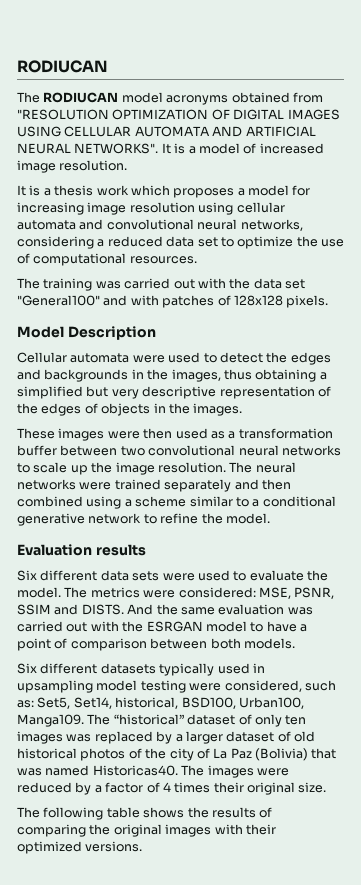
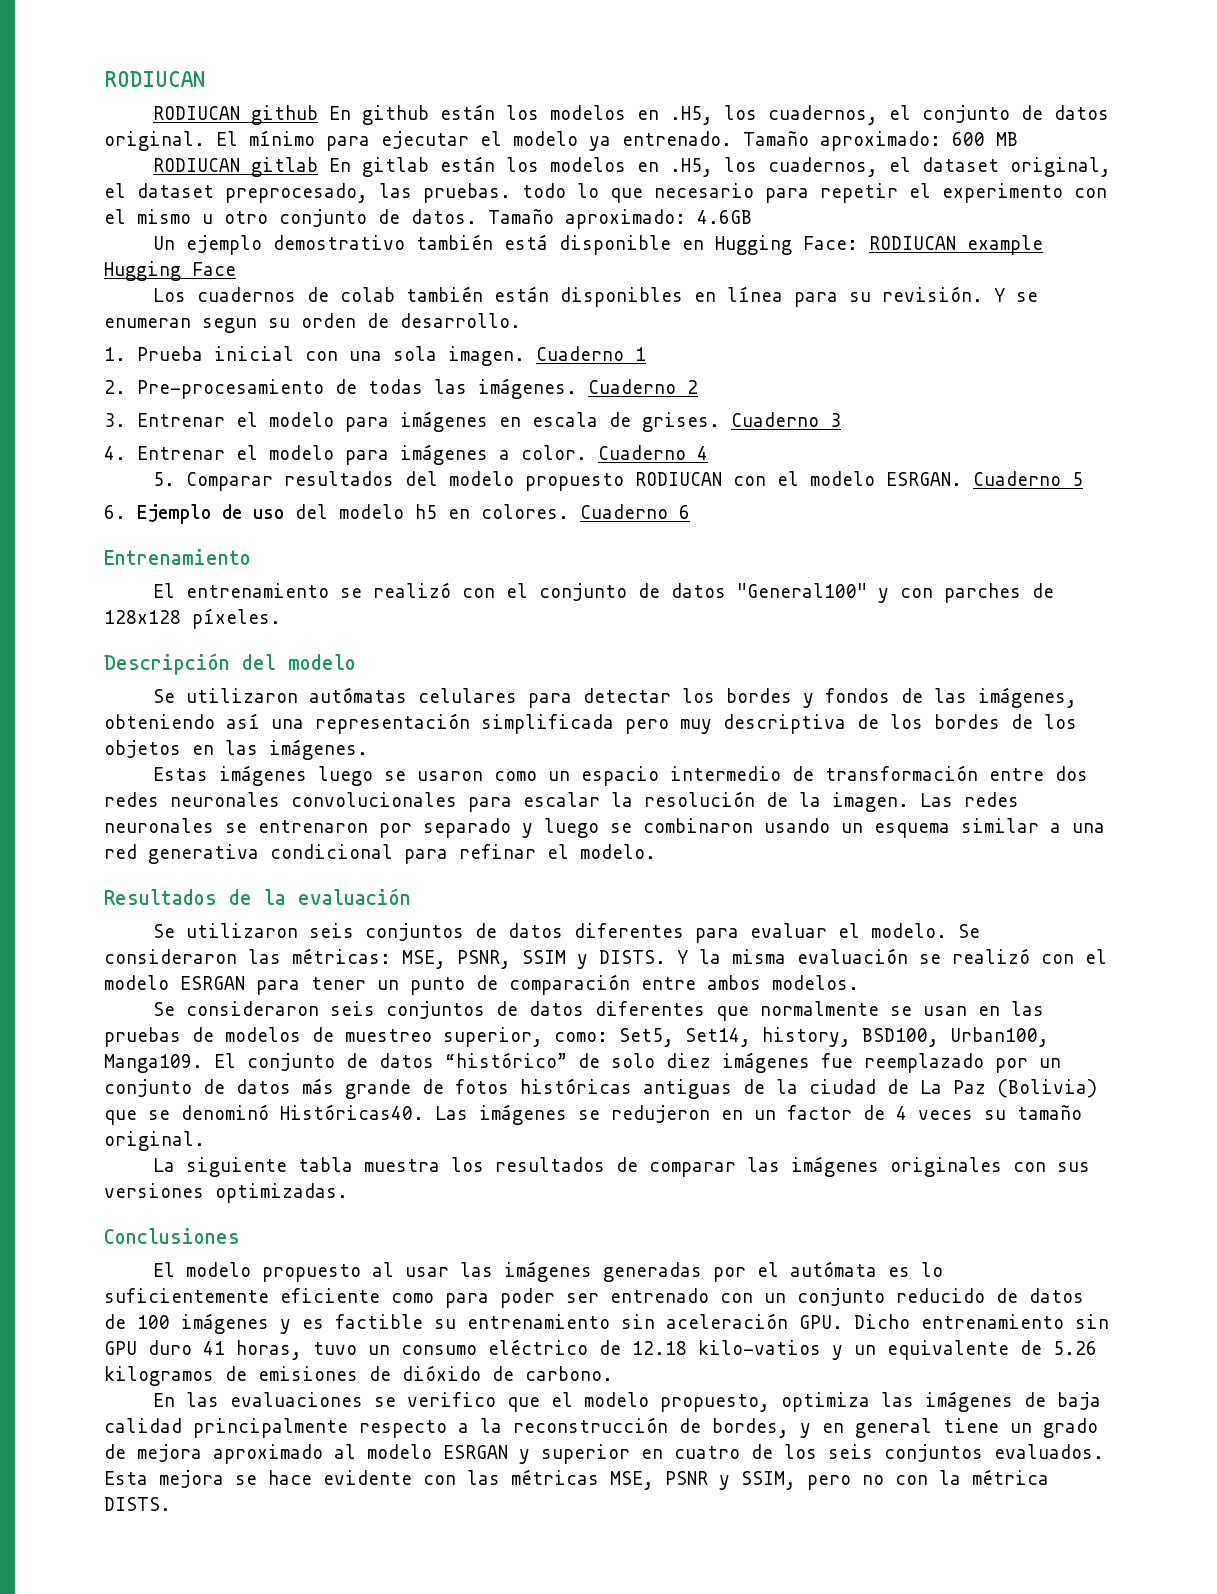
[17,92,323,105] [17,109,340,120] [17,126,316,137] [17,143,324,154] [17,160,128,173] [17,185,311,198] [17,202,285,215] [17,219,303,231] [17,236,344,249] [17,253,197,266] [17,278,305,291] [17,295,329,308] [17,326,156,340] [17,352,331,365] [17,369,327,382] [17,386,331,399] [17,403,243,416] [17,428,333,441] [17,445,341,456] [17,462,296,475] [17,479,291,492] [17,496,336,509] [17,513,270,526] [17,544,146,556] [17,570,328,581] [17,587,335,599] [17,604,313,615] [17,621,307,632] [17,638,295,651] [17,663,265,676] [17,680,336,693] [17,700,34,708] The RODIUCAN model acronyms obtained from "RESOLUTION OPTIMIZATION OF DIGITAL IMAGES USING CELLULAR AUTOMATA AND ARTIFICIAL NEURAL NETWORKS". It is a model of increased image resolution. // It is a thesis work which proposes a model for increasing image resolution using cellular automata and convolutional neural networks, considering a reduced data set to optimize the use of computational resources. // The training was carried out with the data set "General100" and with patches of 128x128 pixels. // Model Description // Cellular automata were used to detect the edges and backgrounds in the images, thus obtaining a simplified but very descriptive representation of the edges of objects in the images. // These images were then used as a transformation buffer between two convolutional neural networks to scale up the image resolution. The neural networks were trained separately and then combined using a scheme similar to a conditional generative network to refine the model. // Evaluation results // Six different data sets were used to evaluate the model. The metrics were considered: MSE, PSNR, SSIM and DISTS. And the same evaluation was carried out with the ESRGAN model to have a point of comparison between both models. // Six different datasets typically used in upsampling model testing were considered, such as: -> [153,104,1110,125] [104,130,1018,151] [153,156,1112,177] [104,183,1107,203] [104,209,752,229] [153,234,1044,255] [104,261,236,281] [153,286,1039,307] [104,313,521,333] [104,346,646,366] [104,378,698,399] [104,411,841,432] [104,444,708,465] [153,471,1084,491] [104,504,690,524] [104,549,251,565] [153,582,1055,603] [104,608,281,629] [104,653,356,675] [153,687,1078,708] [104,713,1077,734] [104,739,368,760] [153,765,1089,786] [104,791,1019,812] [104,818,1105,838] [104,844,656,864] [104,888,411,905] [153,923,981,943] [104,948,1107,969] [104,974,859,995] [153,1001,1045,1021] [104,1027,608,1047] RODIUCAN github En github están los modelos en .H5, los cuadernos, el conjunto de datos original. El mínimo para ejecutar el modelo ya entrenado. Tamaño aproximado: 600 MB // RODIUCAN gitlab En gitlab están los modelos en .H5, los cuadernos, el dataset original, el dataset preprocesado, las pruebas. todo lo que necesario para repetir el experimento con el mismo u otro conjunto de datos. Tamaño aproximado: 4.6GB // Un ejemplo demostrativo también está disponible en Hugging Face: RODIUCAN example Hugging Face // Los cuadernos de colab también están disponibles en línea para su revisión. Y se enumeran segun su orden de desarrollo. // 1. Prueba inicial con una sola imagen. Cuaderno 1 // 2. Pre-procesamiento de todas las imágenes. Cuaderno 2 // 3. Entrenar el modelo para imágenes en escala de grises. Cuaderno 3 // 4. Entrenar el modelo para imágenes a color. Cuaderno 4 // 5. Comparar resultados del modelo propuesto RODIUCAN con el modelo ESRGAN. Cuaderno 5 // 6. Ejemplo de uso del modelo h5 en colores. Cuaderno 6 // Entrenamiento // El entrenamiento se realizó con el conjunto de datos "General100" y con parches de 128x128 píxeles. // Descripción del modelo // Se utilizaron autómatas celulares para detectar los bordes y fondos de las imágenes, obteniendo así una representación simplificada pero muy descriptiva de los bordes de los objetos en las imágenes. // Estas imágenes luego se usaron como un espacio intermedio de transformación entre dos redes neuronales convolucionales para escalar la resolución de la imagen. Las redes neuronales se entrenaron por separado y luego se combinaron usando un esquema similar a una red generativa condicional para refinar el modelo. // Resultados de la evaluación // Se utilizaron seis conjuntos de datos diferentes para evaluar el modelo. Se consideraron las métricas: MSE, PSNR, SSIM y DISTS. Y la misma evaluación se realizó con el modelo ESRGAN para tener un punto de comparación entre ambos modelos. // Se consideraron seis conjuntos de datos diferentes que normalmente se usan en las pruebas de modelos de muestreo superior, como:
[115,697,179,709] historical, -> [762,1027,851,1047] history,
[87,714,307,727] [17,731,315,744] [17,748,337,761] [17,765,289,778] [17,782,327,795] [17,807,273,820] [17,824,276,837] [17,841,143,854] The “historical” dataset of only ten images was replaced by a larger dataset of old historical photos of the city of La Paz (Bolivia) that was named Historicas40. The images were reduced by a factor of 4 times their original size. // The following table shows the results of comparing the original images with their optimized versions. -> [214,1052,1061,1073] [104,1078,1097,1099] [104,1104,1082,1125] [104,1131,205,1151] [153,1156,1091,1177] [104,1183,348,1203] [104,1228,240,1244] [153,1261,944,1282] [104,1288,1084,1308] [104,1313,1109,1334] [104,1339,1097,1360] [104,1365,613,1386] [153,1391,1102,1412] [104,1417,1098,1438] [104,1444,1104,1464] [104,1469,1049,1490] [104,1497,171,1511] El conjunto de datos “histórico” de solo diez imágenes fue reemplazado por un conjunto de datos más grande de fotos históricas antiguas de la ciudad de La Paz (Bolivia) que se denominó Históricas40. Las imágenes se redujeron en un factor de 4 veces su tamaño original. // La siguiente tabla muestra los resultados de comparar las imágenes originales con sus versiones optimizadas. // Conclusiones // El modelo propuesto al usar las imágenes generadas por el autómata es lo suficientemente eficiente como para poder ser entrenado con un conjunto reducido de datos de 100 imágenes y es factible su entrenamiento sin aceleración GPU. Dicho entrenamiento sin GPU duro 41 horas, tuvo un consumo eléctrico de 12.18 kilo-vatios y un equivalente de 5.26 kilogramos de emisiones de dióxido de carbono. // En las evaluaciones se verifico que el modelo propuesto, optimiza las imágenes de baja calidad principalmente respecto a la reconstrucción de bordes, y en general tiene un grado de mejora aproximado al modelo ESRGAN y superior en cuatro de los seis conjuntos evaluados. Esta mejora se hace evidente con las métricas MSE, PSNR y SSIM, pero no con la métrica DISTS.

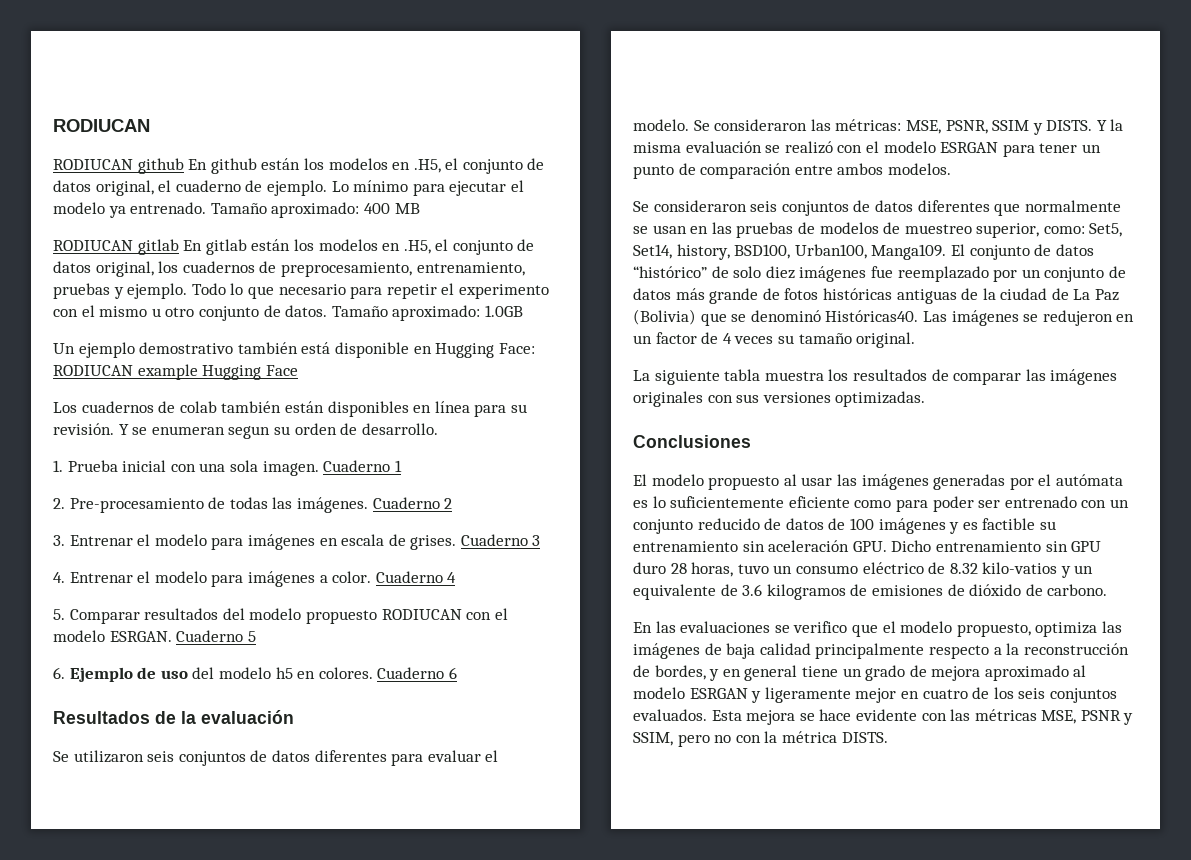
[724,105,1110,125] [104,131,238,151] los cuadernos, el conjunto de datos original. El -> [445,158,545,174] [53,180,349,196] el conjunto de datos original, el cuaderno de ejemplo. Lo
[952,132,985,146] 600 -> [363,203,390,214] 400
[724,157,1112,177] [104,183,566,203] los cuadernos, el dataset original, el dataset preprocesado, las pruebas. todo -> [435,239,535,255] [53,261,525,277] [53,283,226,299] el conjunto de datos original, los cuadernos de preprocesamiento, entrenamiento, pruebas y ejemplo. Todo
[697,210,752,224] 4.6GB -> [484,305,523,317] 1.0GB
[104,549,251,565] [153,582,1055,603] [104,608,281,629] [104,653,356,675] [153,687,1078,708] [104,713,1077,734] [104,739,368,760] [153,765,1089,786] [104,791,1019,812] [104,818,1105,838] [104,844,656,864] // Entrenamiento // El entrenamiento se realizó con el conjunto de datos "General100" y con parches de 128x128 píxeles. // Descripción del modelo // Se utilizaron autómatas celulares para detectar los bordes y fondos de las imágenes, obteniendo así una representación simplificada pero muy descriptiva de los bordes de los objetos en las imágenes. // Estas imágenes luego se usaron como un espacio intermedio de transformación entre dos redes neuronales convolucionales para escalar la resolución de la imagen. Las redes neuronales se entrenaron por separado y luego se combinaron usando un esquema similar a una red generativa condicional para refinar el modelo. -> (457, 673) none
[203,1341,225,1355] 41 -> [670,563,687,574] 28
[632,1341,687,1355] 12.18 -> [949,563,978,574] 8.32
[1053,1341,1097,1355] 5.26 -> [742,584,763,596] 3.6
[541,1444,630,1464] superior -> [764,687,897,703] ligeramente mejor

